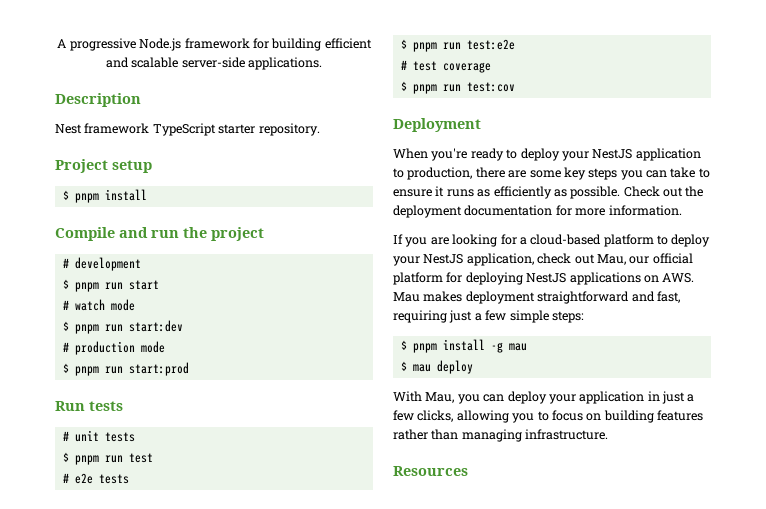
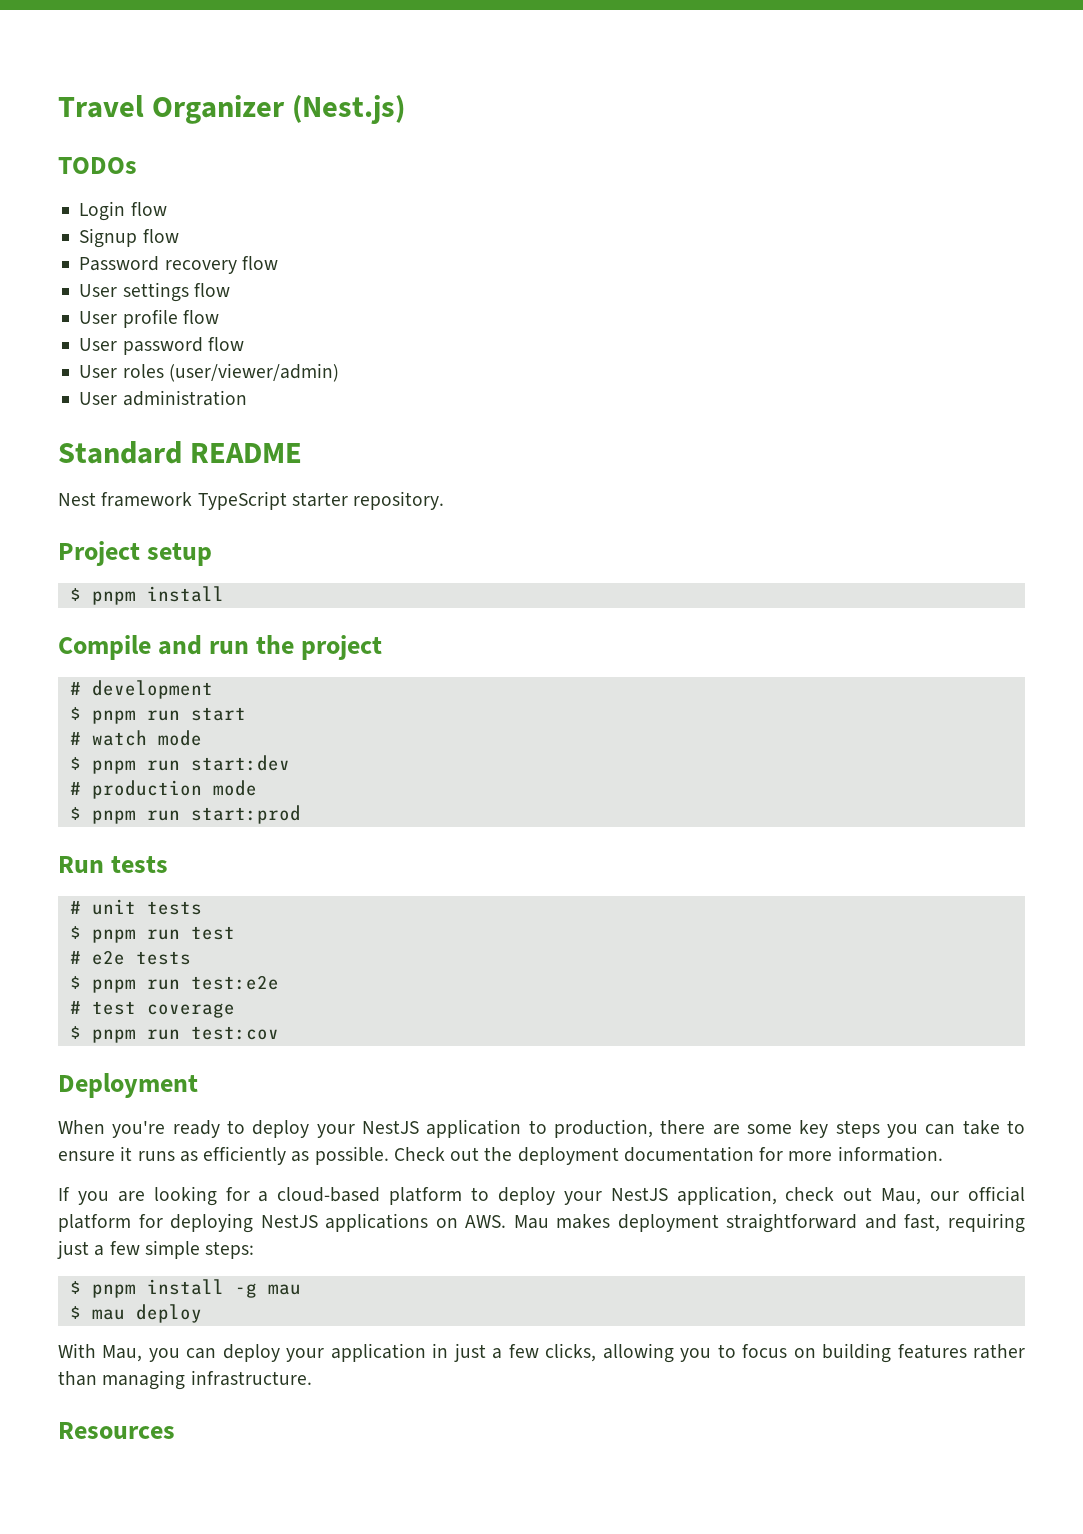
[57,38,372,51] [105,57,323,70] [55,93,141,107] A progressive Node.js framework for building efficient and scalable server-side applications. // Description -> [58,95,406,124] [58,157,137,174] [79,201,167,221] [79,228,179,248] [79,256,278,274] [79,282,230,302] [79,309,219,328] [79,337,244,355] [79,363,339,382] [79,390,247,406] [58,441,303,464] Travel Organizer (Nest.js) // TODOs // Login flow // Signup flow // Password recovery flow // User settings flow // User profile flow // User password flow // User roles (user/viewer/admin) // User administration // Standard README

